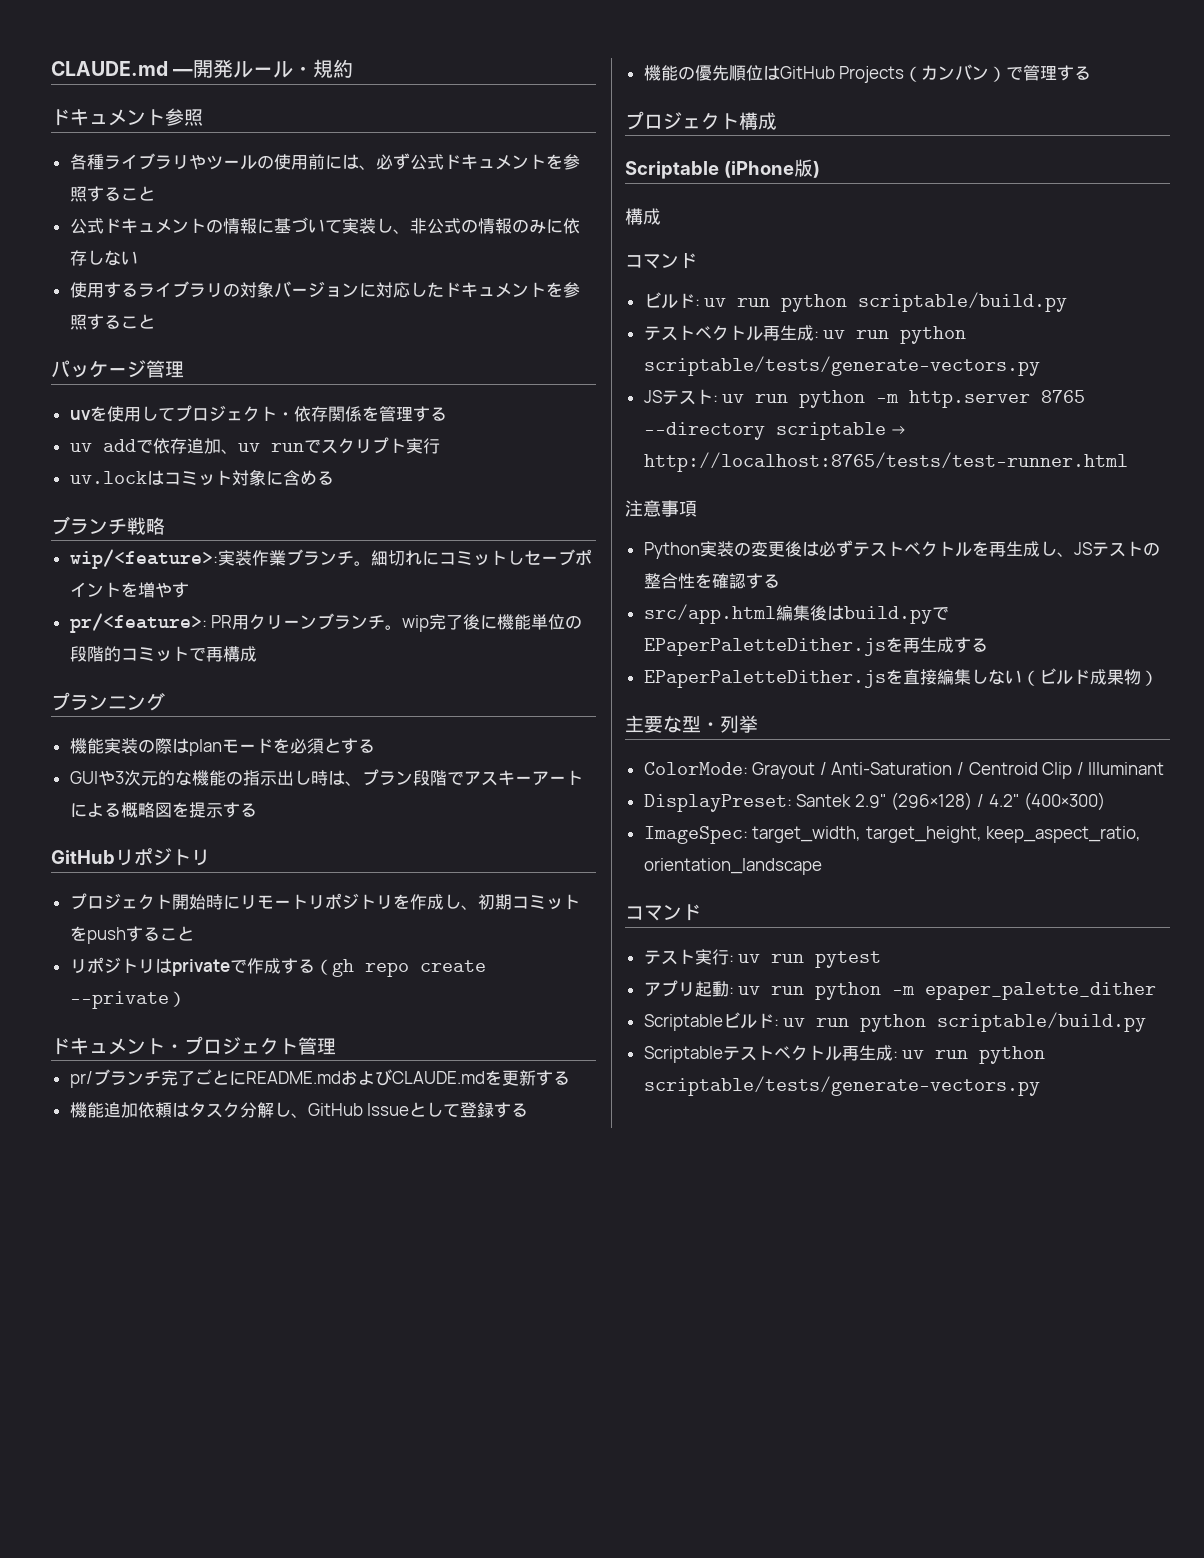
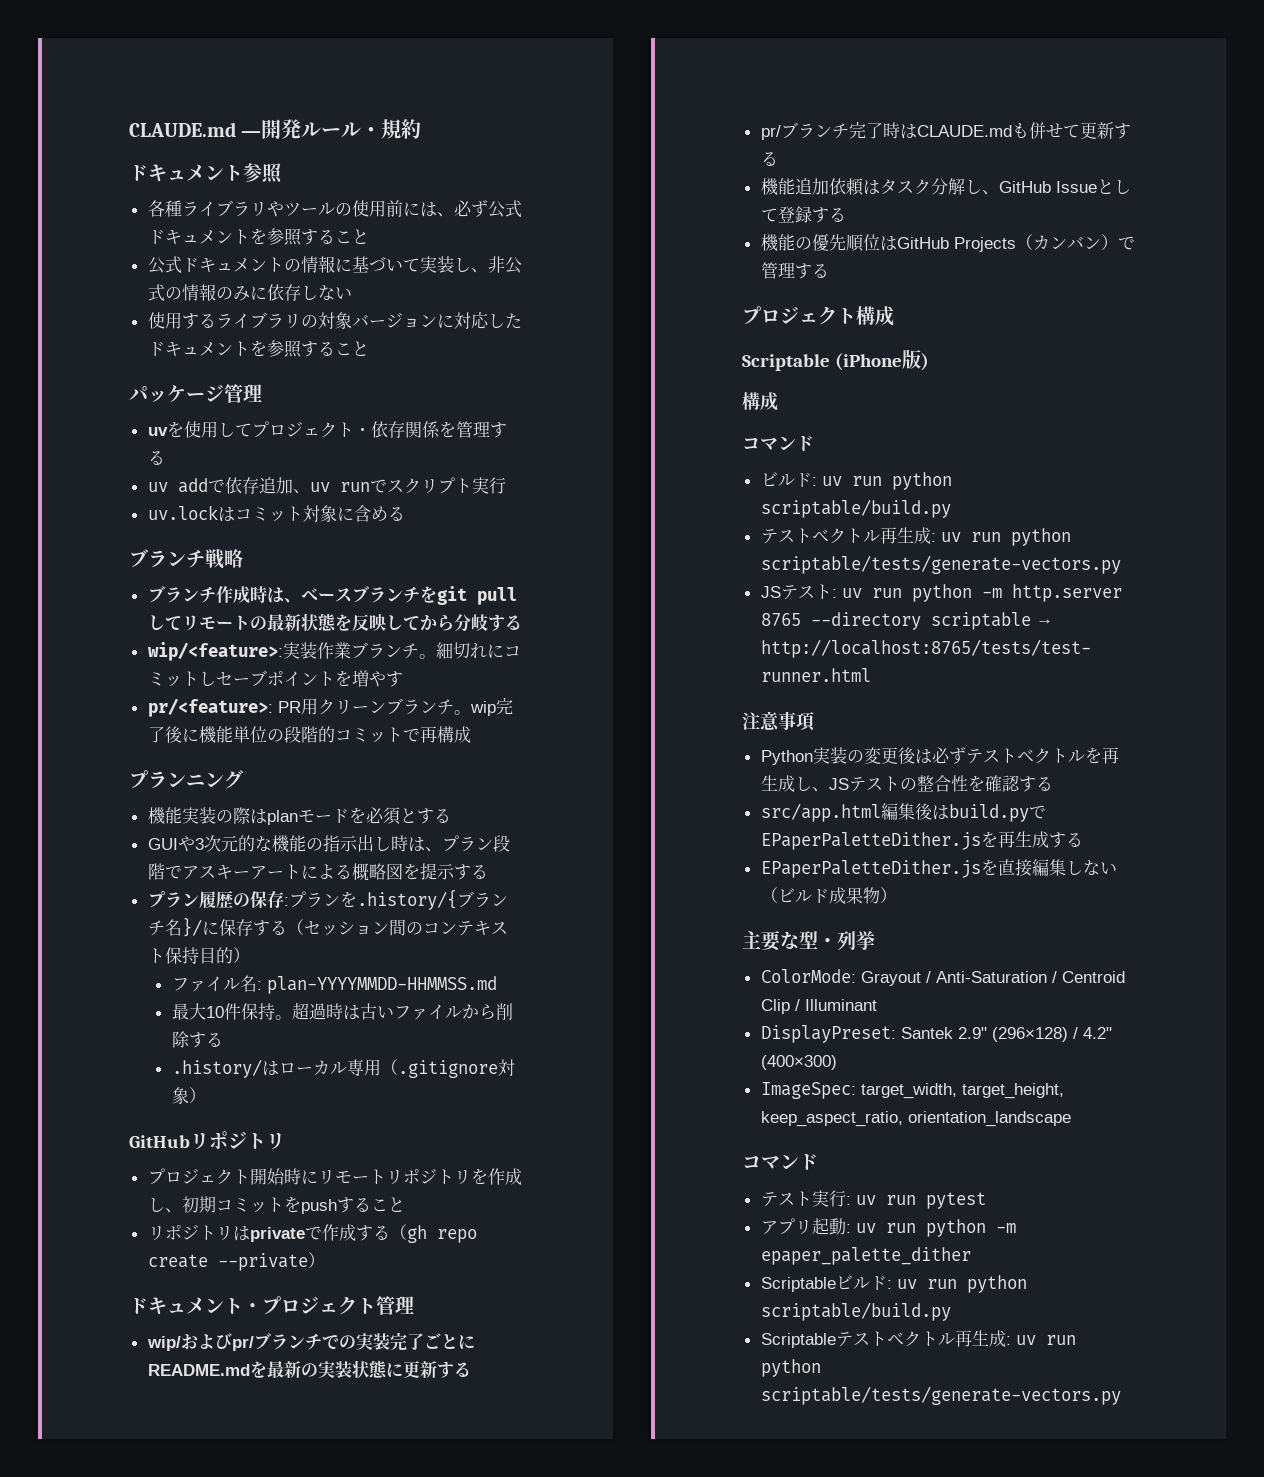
(165, 526) none -> [147,586,517,605] [147,613,522,632] // ブランチ作成時は、ベースブランチをgit pullしてリモートの最新状態を反映してから分岐する
(257, 810) none -> [147,889,508,910] [147,917,508,937] [147,947,250,964] [171,975,497,994] [171,1002,513,1020] [171,1031,223,1048] [171,1059,515,1078] [171,1087,206,1104] // プラン履歴の保存:プランを.history/{ブランチ名}/に保存する（セッション間のコンテキスト保持目的） // ファイル名: plan-YYYYMMDD-HHMMSS.md // 最大10件保持。超過時は古いファイルから削除する // .history/はローカル専用（.gitignore対象）
(336, 1046) none -> [146,1332,475,1351] [147,1360,471,1379] // wip/およびpr/ブランチでの実装完了ごとにREADME.mdを最新の実装状態に更新する
[194,1069,502,1086] ごとにREADME.mdおよびCLAUDE.mdを -> [882,122,1080,139] 時はCLAUDE.mdも併せて

